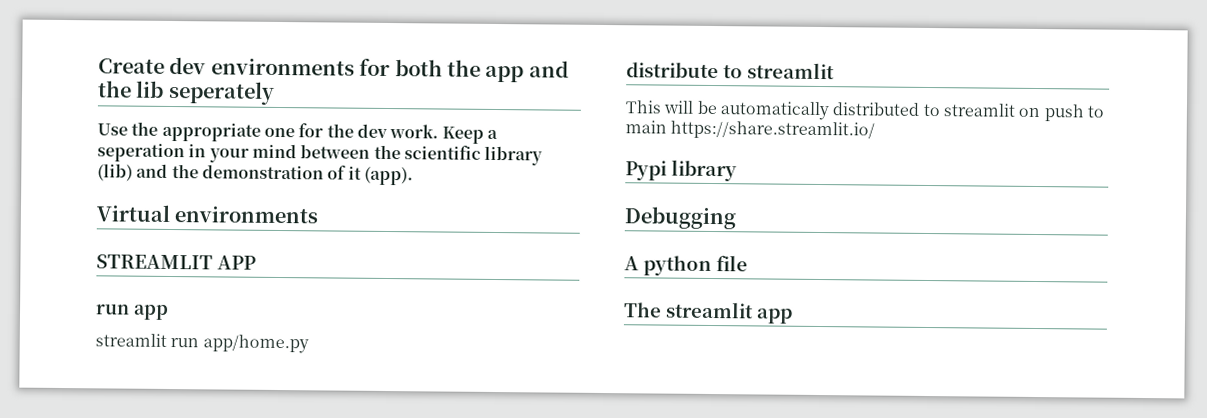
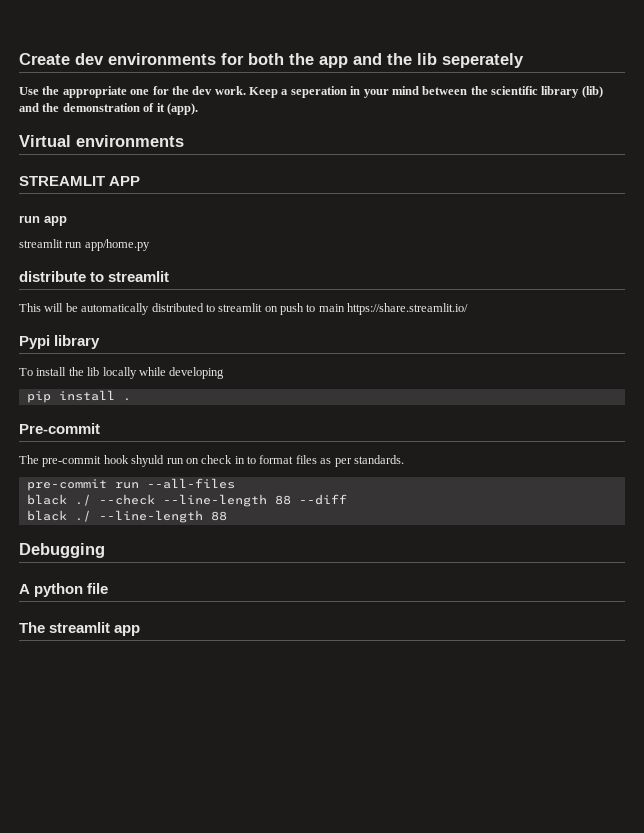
(737, 170) none -> [19,367,225,379] [26,390,131,403] [19,423,100,434] [19,455,404,467] [26,478,235,491] [26,494,347,507] [26,510,227,523] // To install the lib locally while developing // pip install . // Pre-commit // The pre-commit hook shyuld run on check in to format files as per standards. // pre-commit run --all-files // black ./ --check --line-length 88 --diff // black ./ --line-length 88

